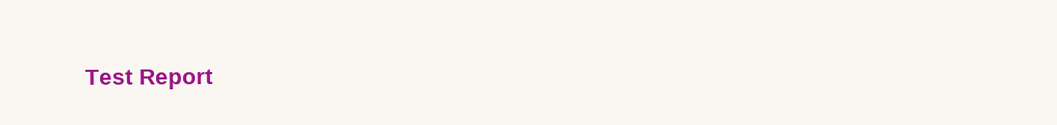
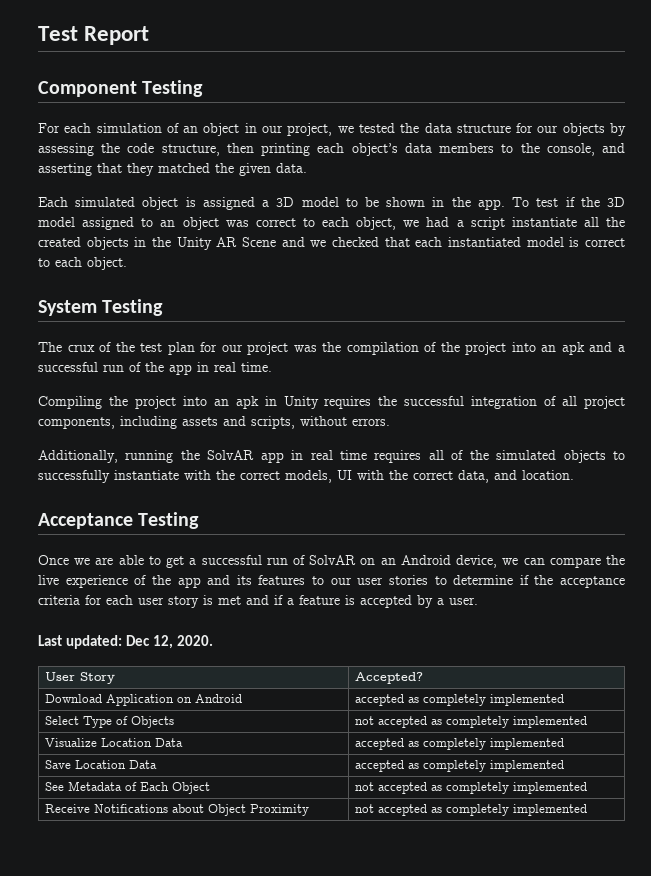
(215, 79) none -> [38,80,204,97] [38,123,626,136] [38,143,625,156] [38,163,307,176] [38,197,625,210] [38,217,625,230] [38,237,625,250] [38,257,127,270] [38,299,164,316] [38,342,625,355] [38,362,272,375] [38,396,625,409] [38,416,390,429] [38,450,626,463] [38,470,574,483] [38,512,200,529] [38,555,625,568] [38,575,625,588] [38,595,478,608] [38,635,214,649] [44,672,115,684] [354,672,423,684] [44,694,242,706] [354,694,564,706] [44,716,174,728] [354,716,587,728] [44,738,183,747] [354,738,564,750] [44,760,157,769] [354,760,564,772] [44,781,210,794] [354,782,587,794] [44,804,309,816] [354,804,587,816] // Component Testing // For each simulation of an object in our project, we tested the data structure for our objects by assessing the code structure, then printing each object’s data members to the console, and asserting that they matched the given data. // Each simulated object is assigned a 3D model to be shown in the app. To test if the 3D model assigned to an object was correct to each object, we had a script instantiate all the created objects in the Unity AR Scene and we checked that each instantiated model is correct to each object. // System Testing // The crux of the test plan for our project was the compilation of the project into an apk and a successful run of the app in real time. // Compiling the project into an apk in Unity requires the successful integration of all project components, including assets and scripts, without errors. // Additionally, running the SolvAR app in real time requires all of the simulated objects to successfully instantiate with the correct models, UI with the correct data, and location. // Acceptance Testing // Once we are able to get a successful run of SolvAR on an Android device, we can compare the live experience of the app and its features to our user stories to determine if the acceptance criteria for each user story is met and if a feature is accepted by a user. // Last updated: Dec 12, 2020. // User Story | Accepted? // Download Application on Android | accepted as completely implemented // Select Type of Objects | not accepted as completely implemented // Visualize Location Data | accepted as completely implemented // Save Location Data | accepted as completely implemented // See Metadata of Each Object | not accepted as completely implemented // Receive Notifications about Object Proximity | not accepted as completely implemented

